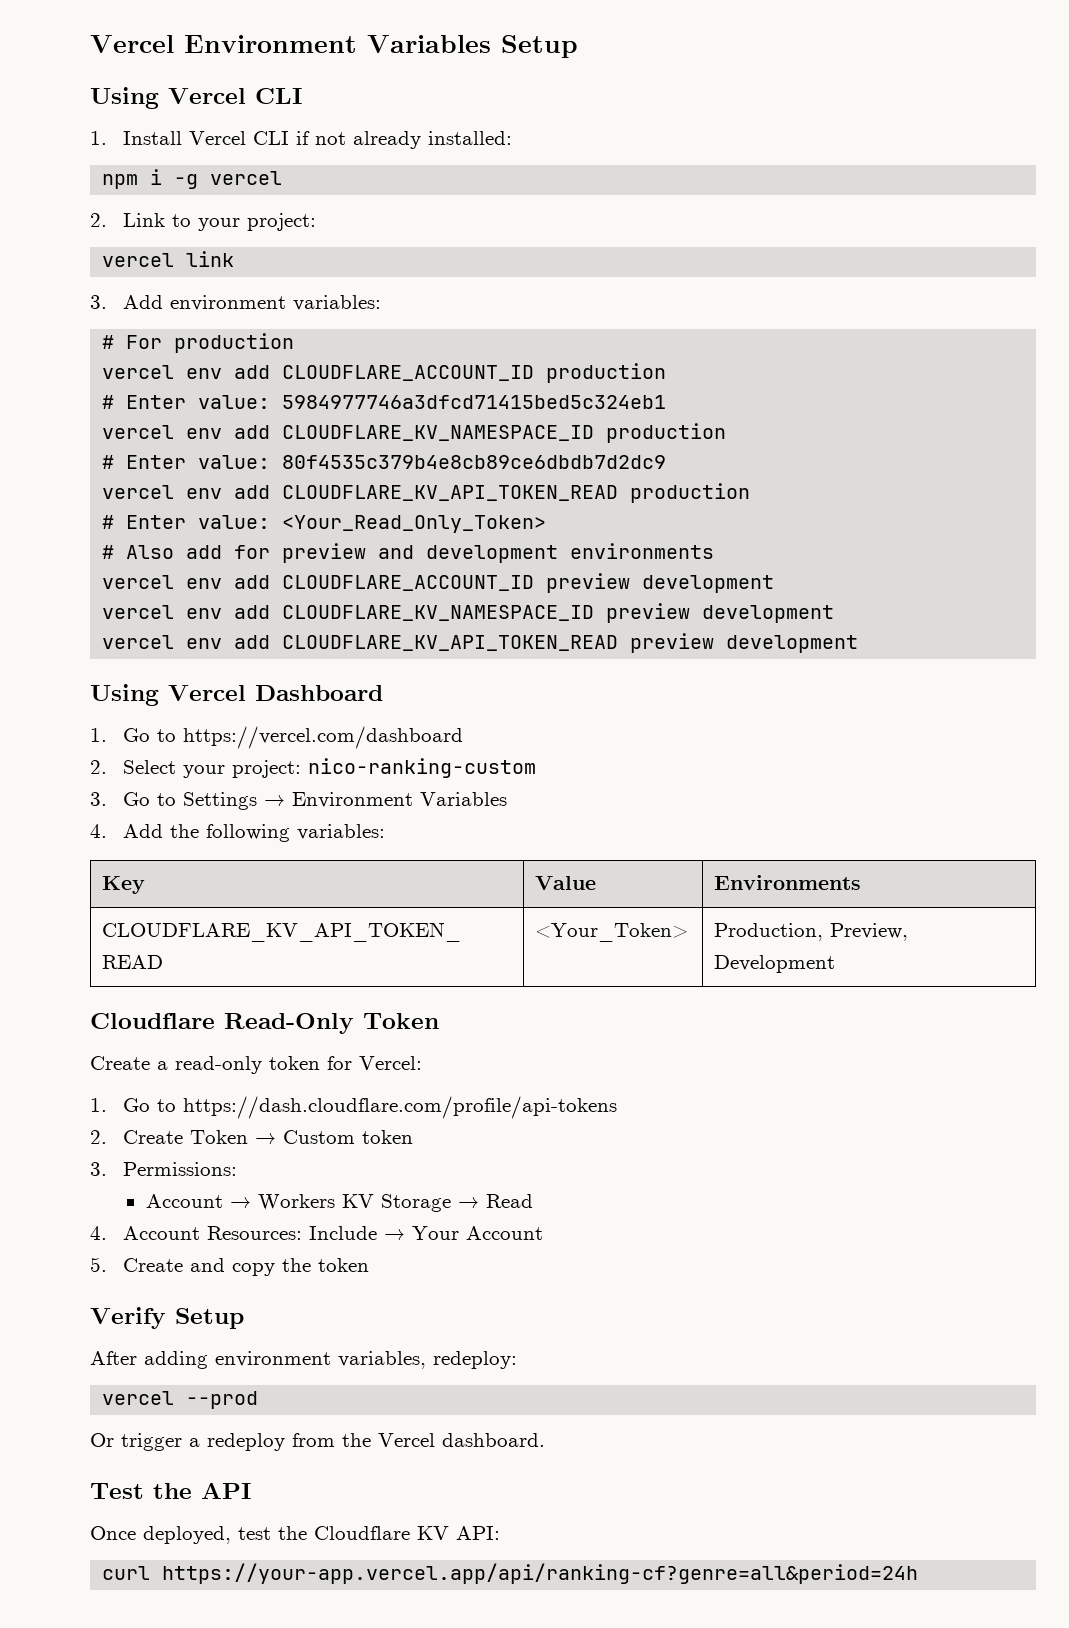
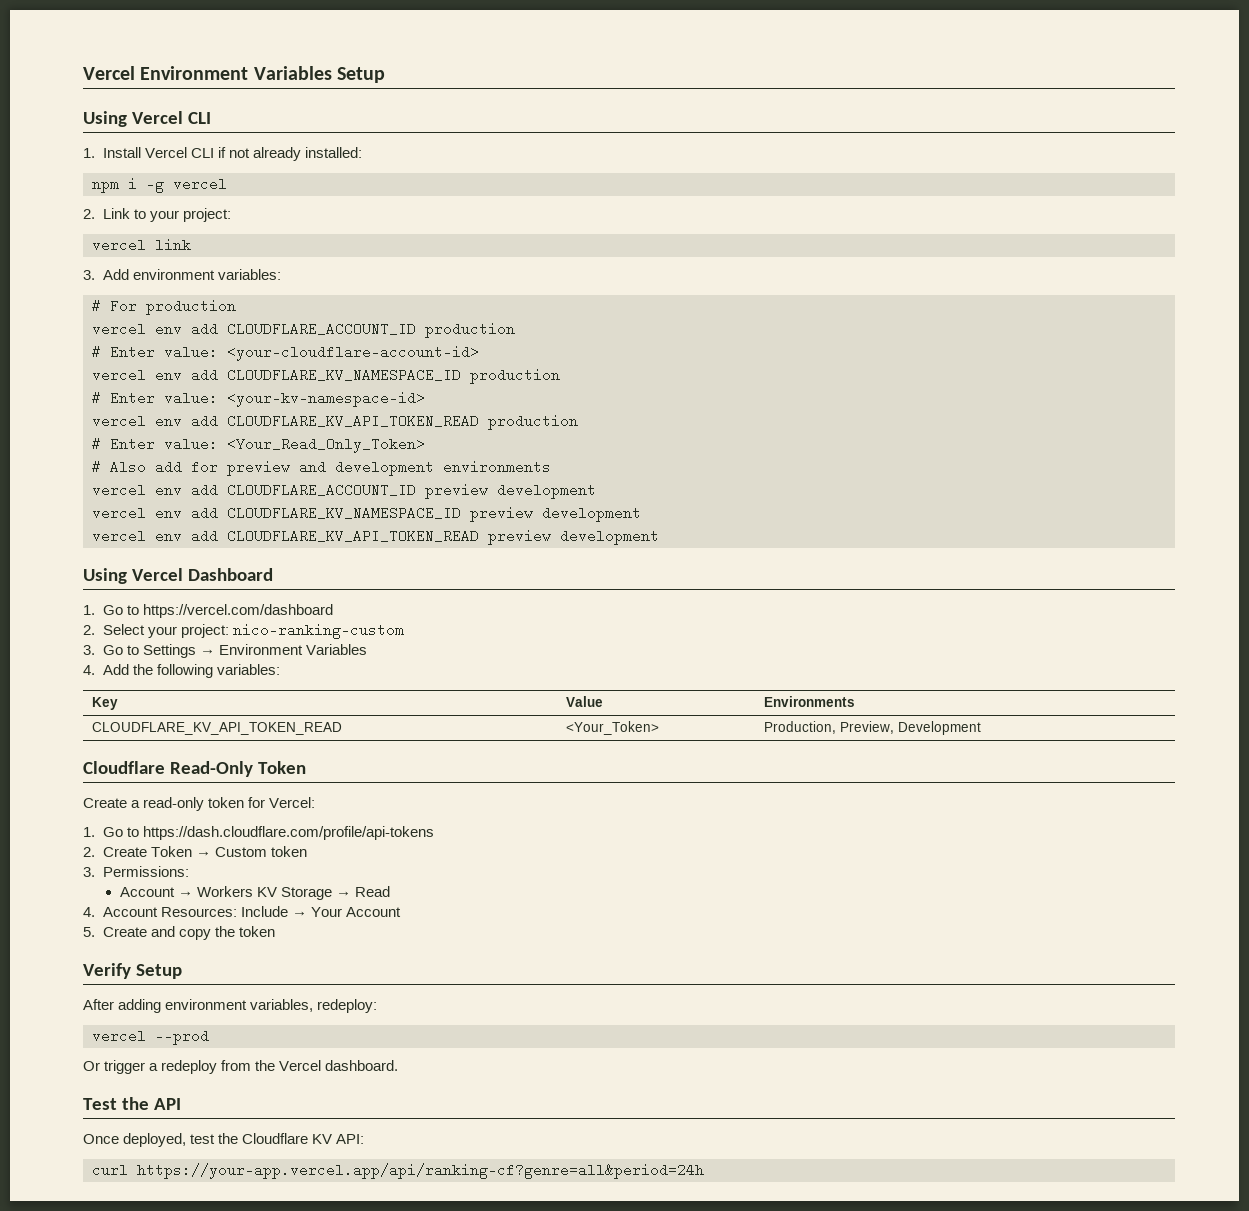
[282,395,667,409] 5984977746a3dfcd71415bed5c324eb1 -> [227,345,479,361] <your-cloudflare-account-id>
[282,455,667,469] 80f4535c379b4e8cb89ce6dbdb7d2dc9 -> [227,391,425,407] <your-kv-namespace-id>

